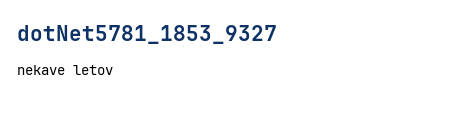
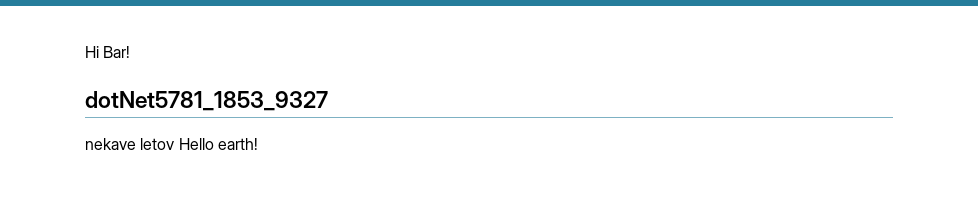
(17, 34) none -> [85,46,131,58] Hi Bar! //
(113, 70) none -> [178,138,258,150] Hello earth!

